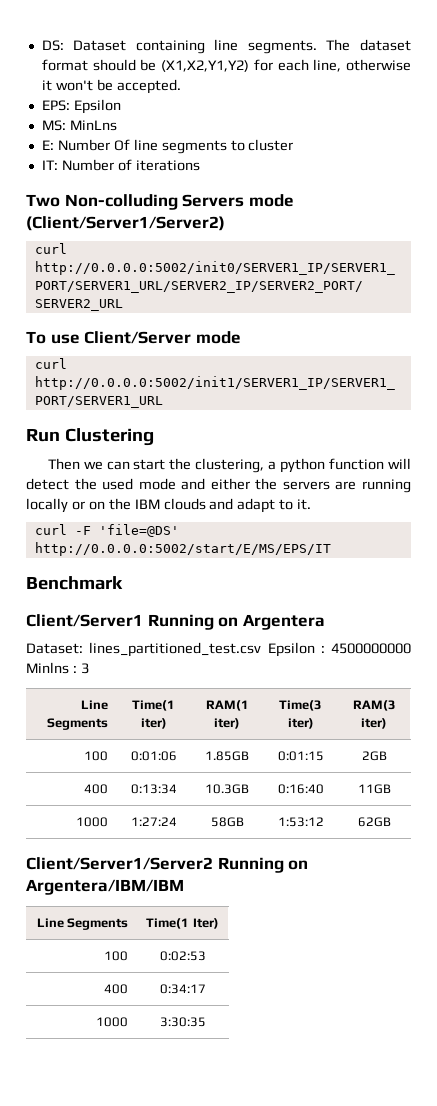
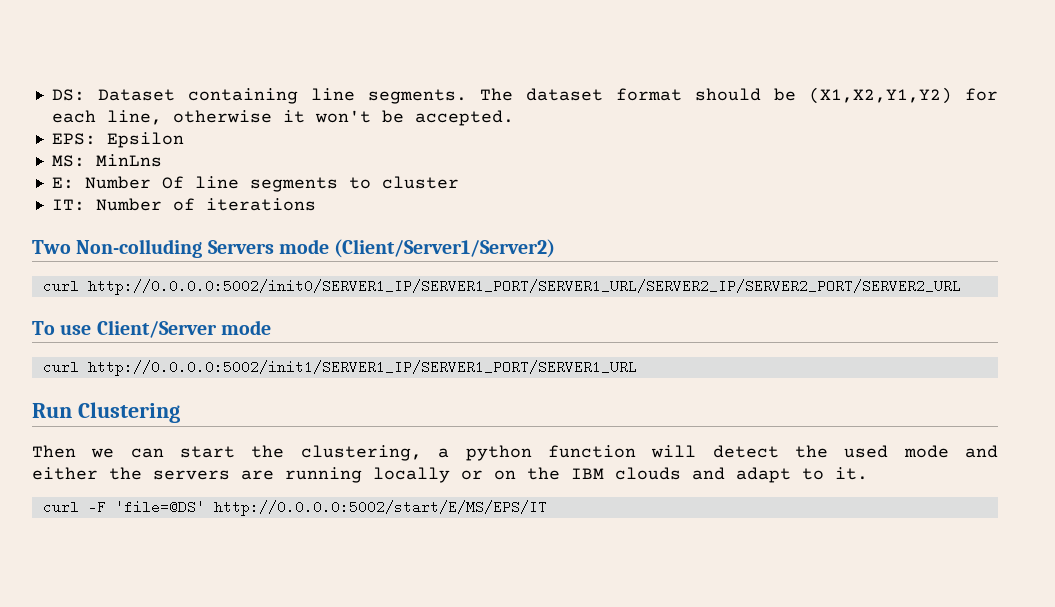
[26,576,123,590] [26,614,325,630] [26,642,411,657] [26,662,89,674] [81,700,109,710] [47,718,109,730] [132,700,175,711] [140,718,167,729] [205,700,249,711] [214,718,240,729] [279,700,322,711] [287,718,314,729] [352,700,396,711] [361,718,387,729] [84,751,109,761] [130,751,177,761] [205,751,249,761] [277,751,324,761] [361,751,387,761] [84,784,109,794] [130,784,177,794] [205,784,249,794] [277,784,324,794] [357,784,391,794] [76,817,109,827] [130,817,177,826] [210,817,244,827] [277,817,324,827] [357,817,391,827] [26,857,309,873] [26,879,184,895] [36,918,129,930] [146,918,219,929] [104,951,129,961] [159,951,206,961] [104,984,129,994] [159,984,206,994] [96,1017,129,1027] [159,1017,206,1027] // Benchmark // Client/Server1 Running on Argentera // Dataset: lines_partitioned_test.csv Epsilon : 4500000000 Minlns : 3 // Line Segments | Time(1 iter) | RAM(1 iter) | Time(3 iter) | RAM(3 iter) // 100 | 0:01:06 | 1.85GB | 0:01:15 | 2GB // 400 | 0:13:34 | 10.3GB | 0:16:40 | 11GB // 1000 | 1:27:24 | 58GB | 1:53:12 | 62GB // Client/Server1/Server2 Running on Argentera/IBM/IBM // Line Segments | Time(1 Iter) // 100 | 0:02:53 // 400 | 0:34:17 // 1000 | 3:30:35 -> (547, 508) none

